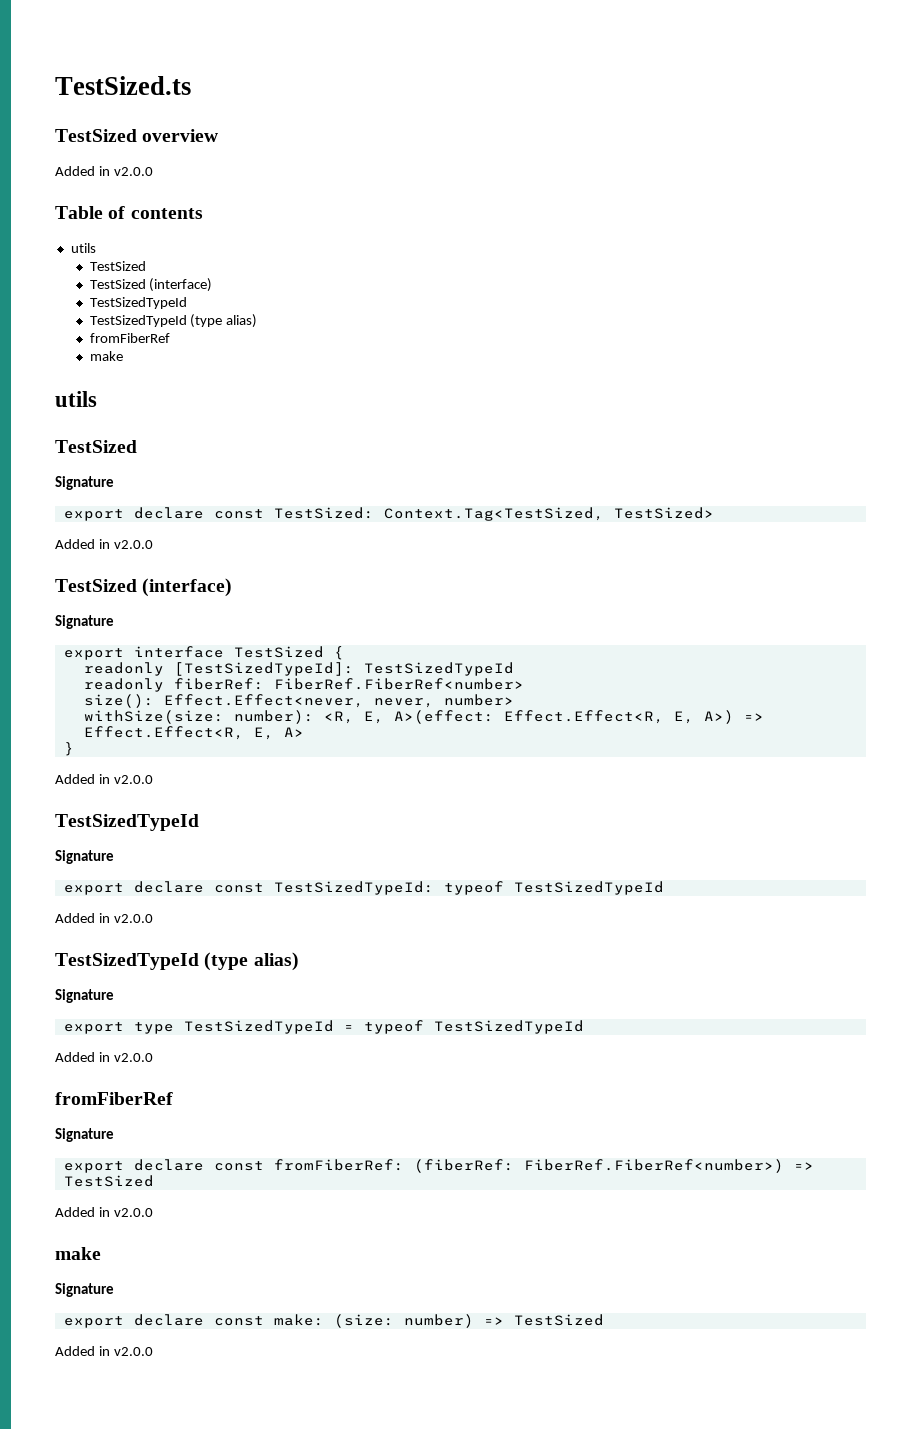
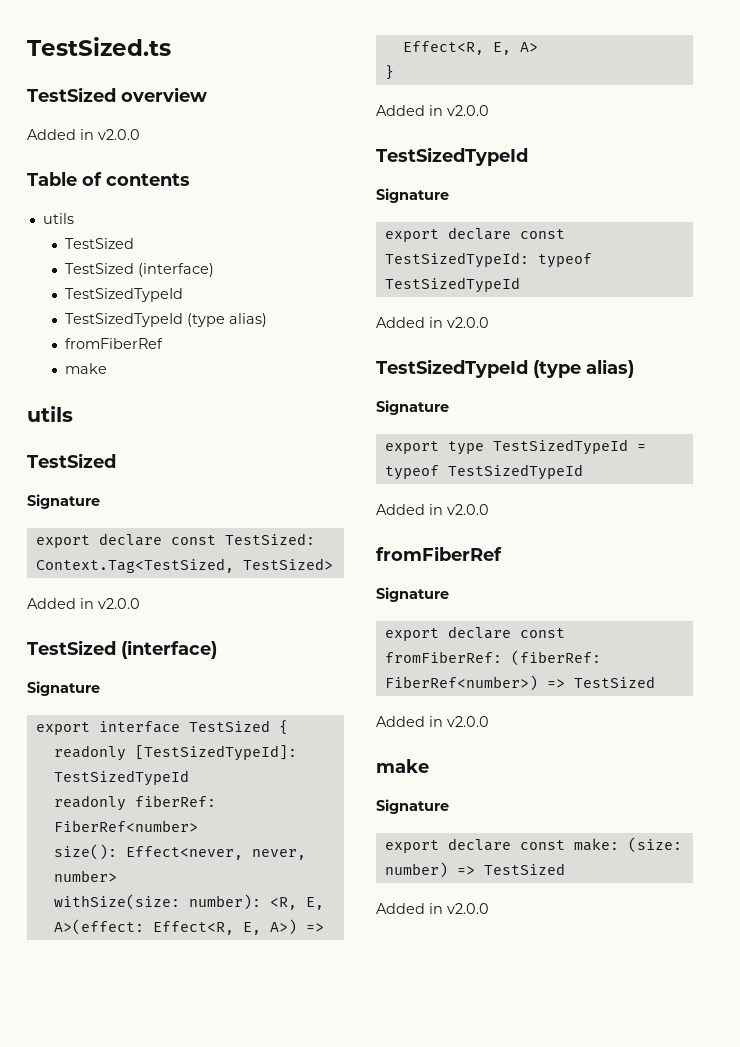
[273,678,524,690] FiberRef.FiberRef<number> -> [53,820,198,832] FiberRef<number>
[163,694,364,708] Effect.Effect<never, -> [125,846,243,860] Effect<never,
[503,710,664,724] Effect.Effect<R, -> [152,921,234,935] Effect<R,
[83,726,244,740] Effect.Effect<R, -> [402,41,484,55] Effect<R,
[523,1159,784,1173] FiberRef.FiberRef<number>) -> [384,675,538,691] FiberRef<number>)

